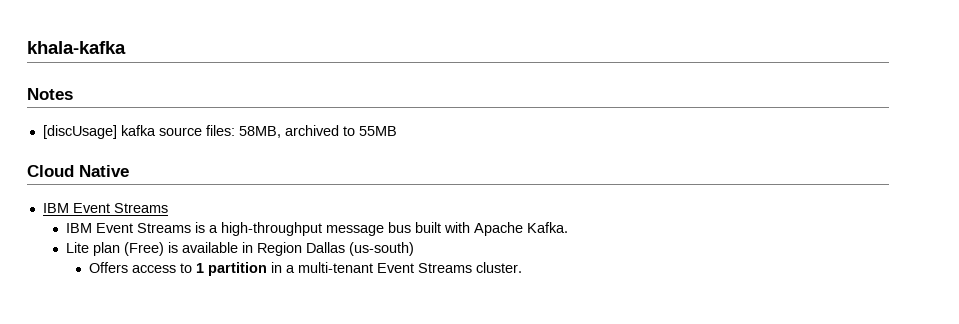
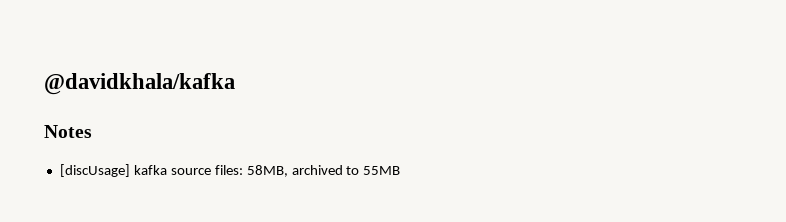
[27,41,126,54] khala-kafka -> [44,73,235,95] @davidkhala/kafka
[27,165,129,177] [42,203,168,213] [65,222,568,236] [65,242,414,256] [88,262,522,276] // Cloud Native // IBM Event Streams // IBM Event Streams is a high-throughput message bus built with Apache Kafka. // Lite plan (Free) is available in Region Dallas (us-south) // Offers access to 1 partition in a multi-tenant Event Streams cluster. -> (401, 170) none

